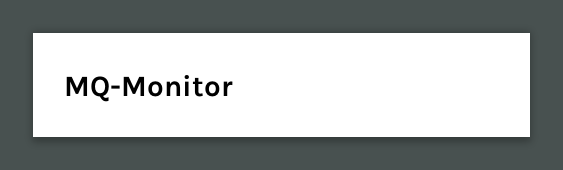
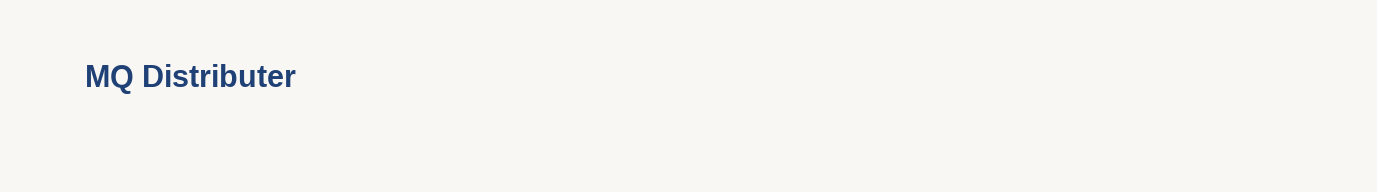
[64,75,233,102] MQ-Monitor -> [85,64,297,94] MQ Distributer

